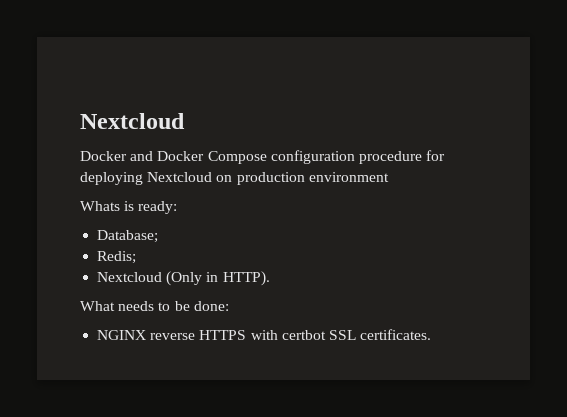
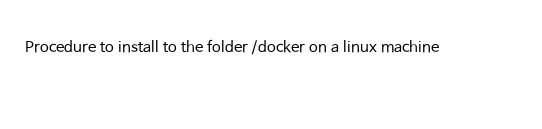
[80,113,185,129] [80,150,446,164] [80,172,389,185] [80,201,178,214] [97,230,159,243] [97,251,137,264] [97,271,270,286] [80,301,229,311] [97,329,432,340] Nextcloud // Docker and Docker Compose configuration procedure for deploying Nextcloud on production environment // Whats is ready: // Database; // Redis; // Nextcloud (Only in HTTP). // What needs to be done: // NGINX reverse HTTPS with certbot SSL certificates. -> [25,39,440,55] Procedure to install to the folder /docker on a linux machine

